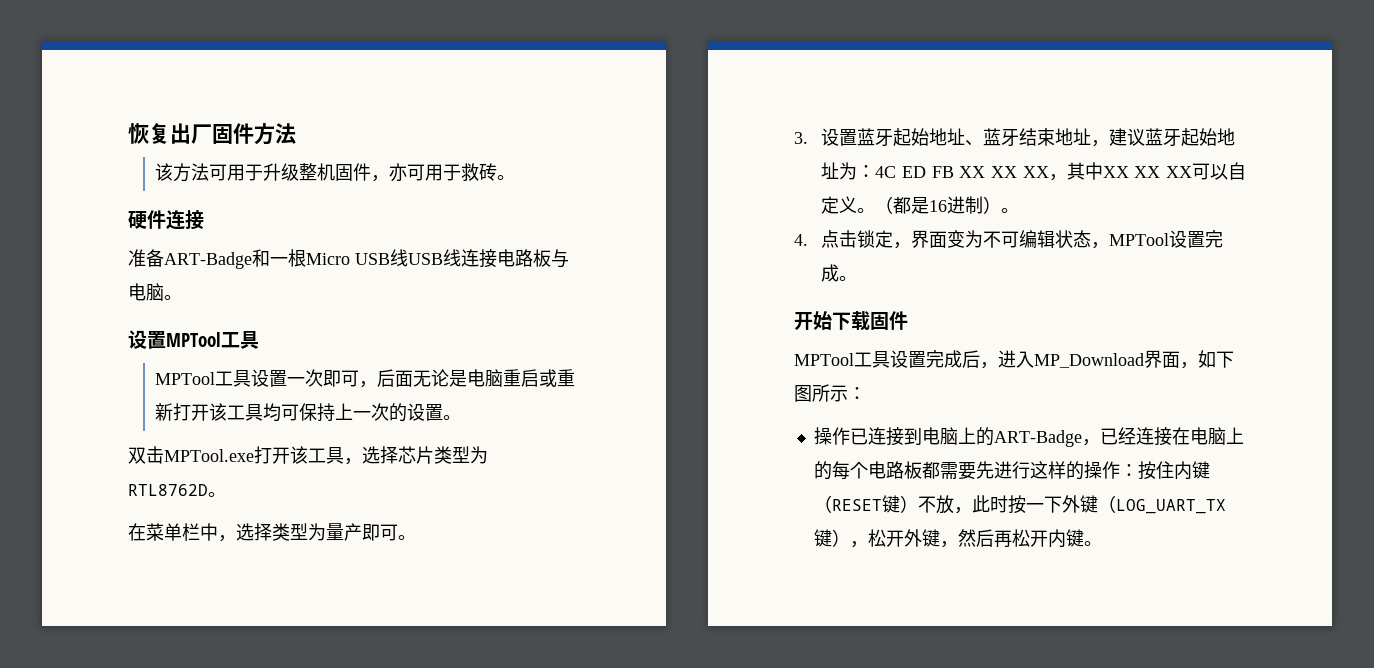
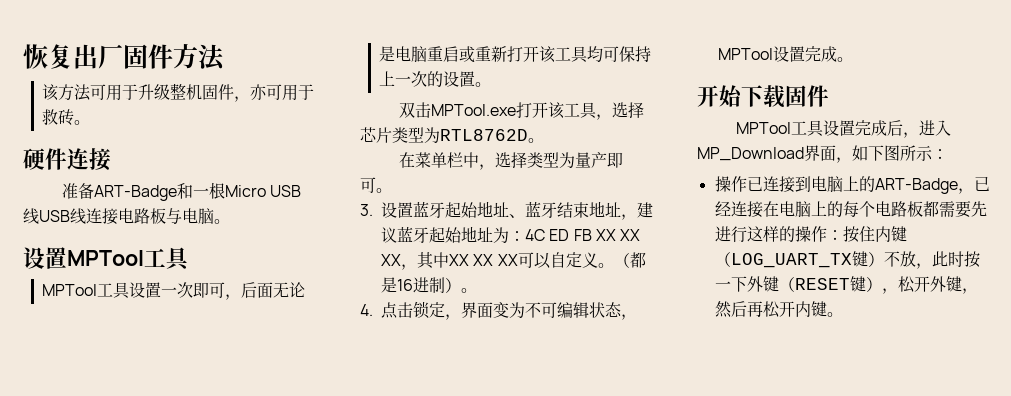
[831,499,882,511] RESET -> [730,253,852,268] LOG_UART_TX
[1115,499,1226,514] LOG_UART_TX -> [794,278,850,290] RESET

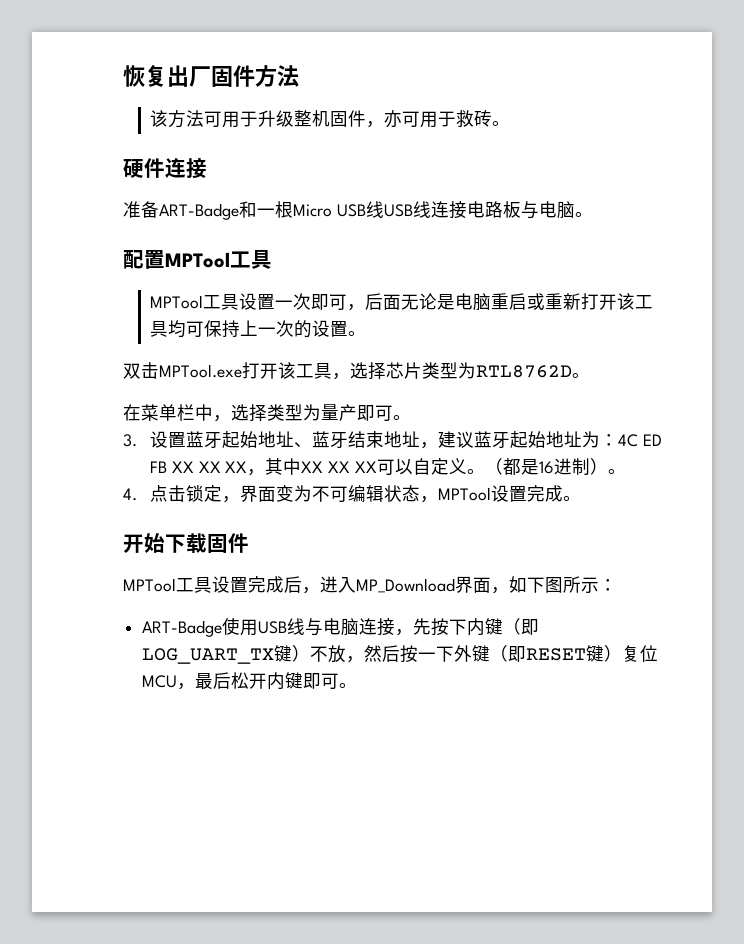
[23,247,45,269] 设 -> [123,250,144,269] 配
[714,176,990,194] [714,201,987,218] [714,226,907,243] [714,252,731,267] 操作已连接到电脑上的ART-Badge，已经连接在电脑上的每个电路板都需要先进行这样的操作：按住内键（ -> [142,617,540,637] ART-Badge使用USB线与电脑连接，先按下内键（即
[931,251,964,267] 此时 -> [364,645,401,662] 然后
(795, 284) none -> [508,646,527,662] 即
[881,276,978,294] [714,301,763,318] ，松开外键，然后再 -> [622,645,659,662] [142,672,232,690] 复位MCU，最后
(827, 309) none -> [303,673,340,689] 即可

